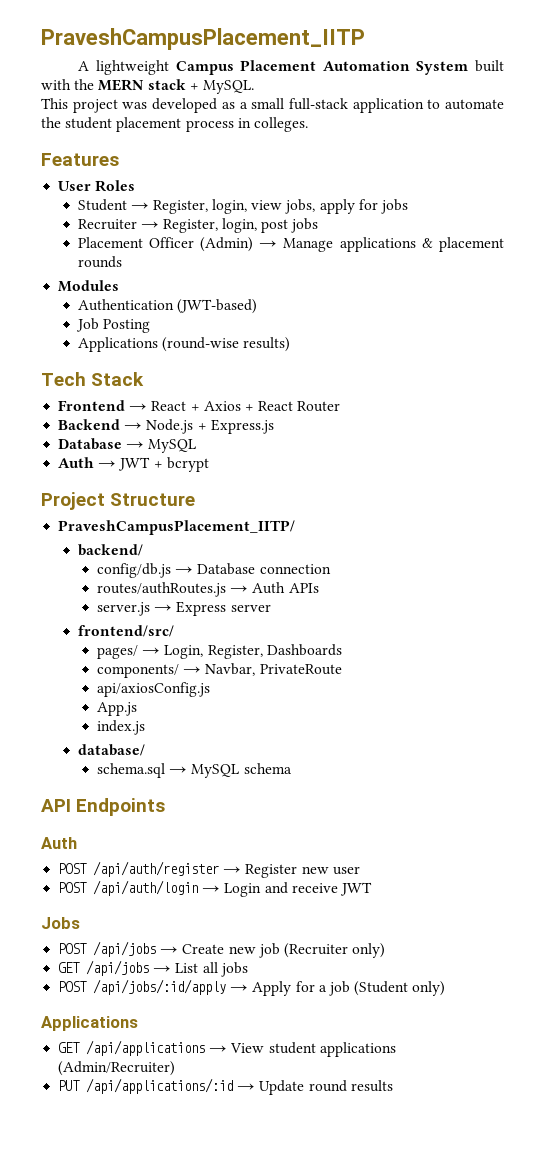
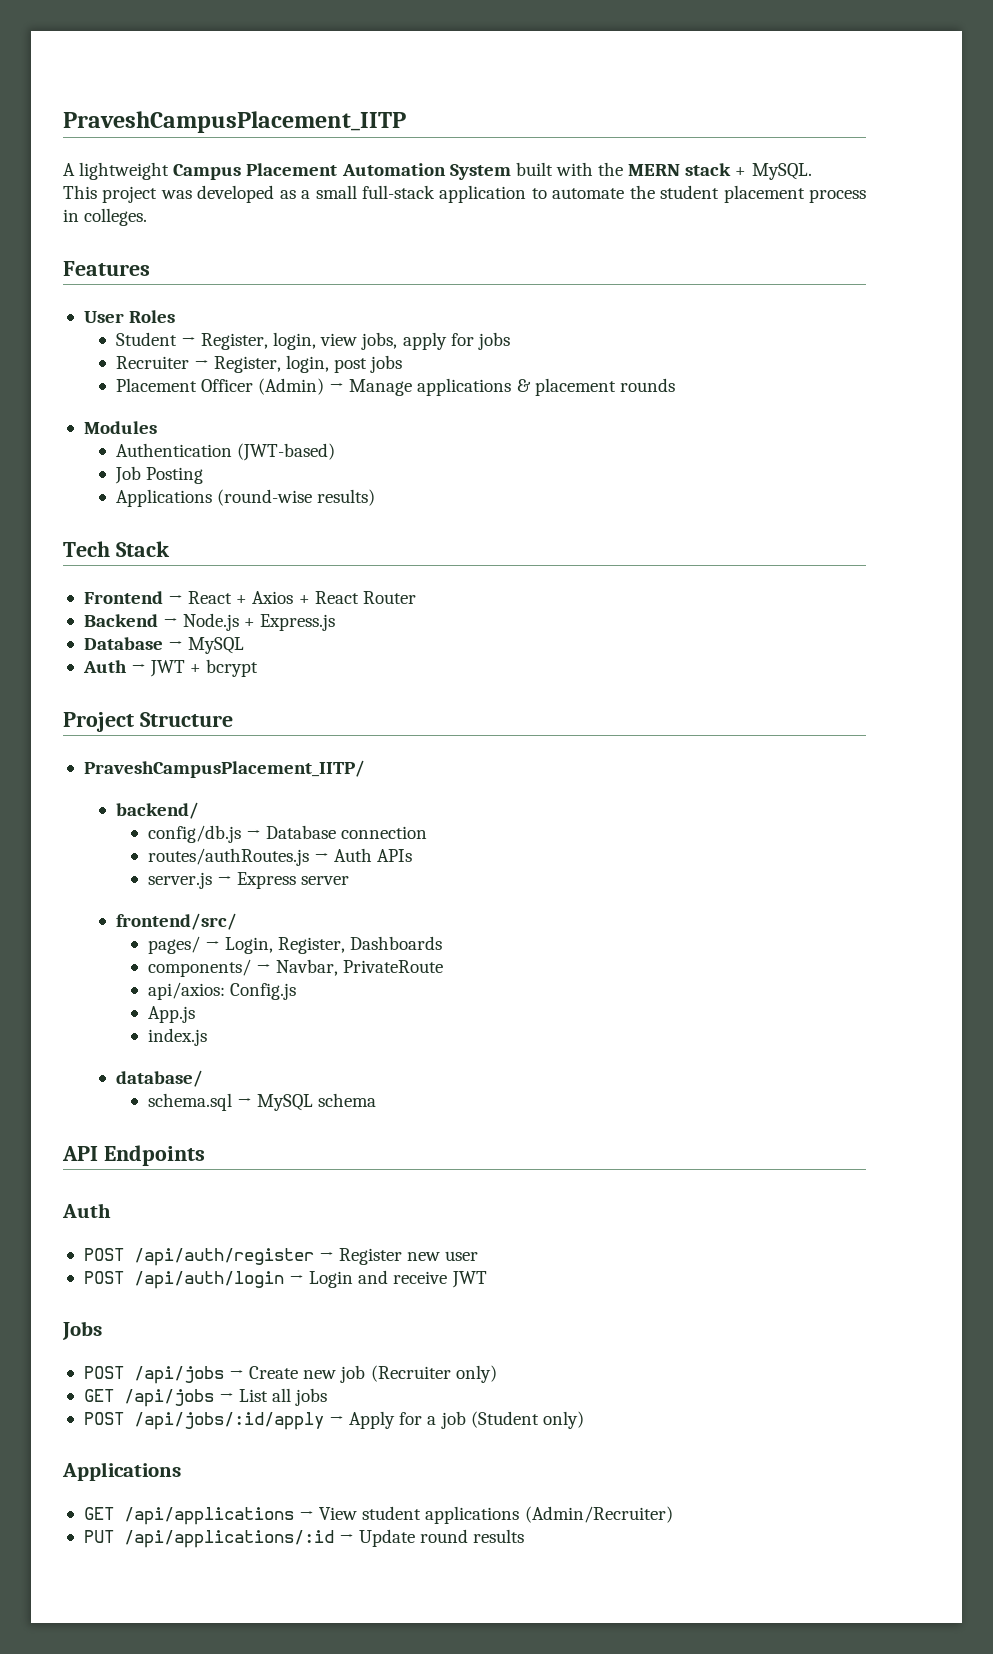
[96,682,210,697] api/axiosConfig.js -> [147,982,296,1000] api/axios: Config.js

